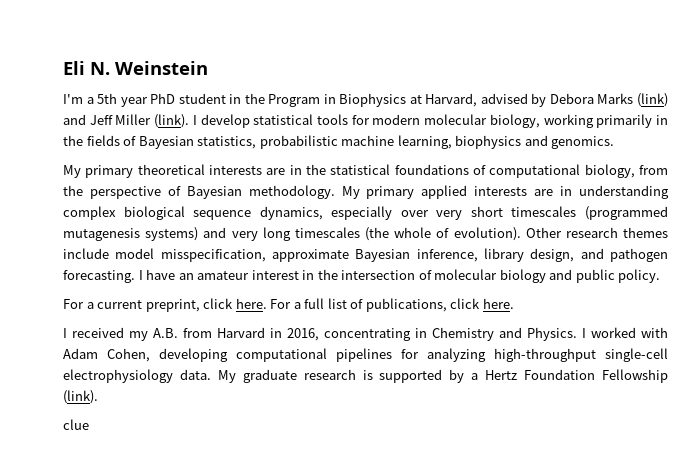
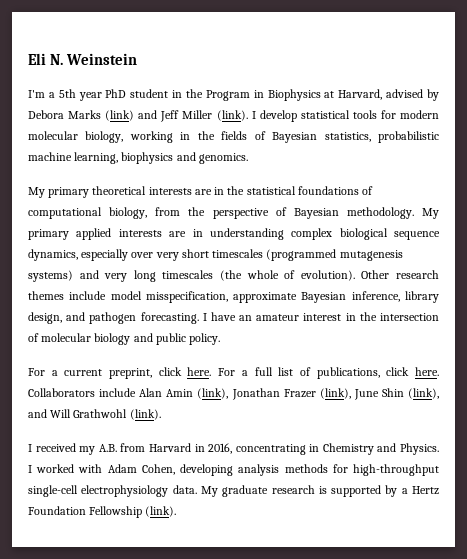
[596,114,653,128] primarily -> (173, 137) none
(514, 303) none -> [28,388,440,400] [28,409,161,420] Collaborators include Alan Amin (link), Jonathan Frazer (link), June Shin (link), and Will Grathwohl (link).
[236,348,486,362] computational pipelines for analyzing -> [238,464,348,476] analysis methods for
[63,419,89,430] // clue -> (177, 511) none

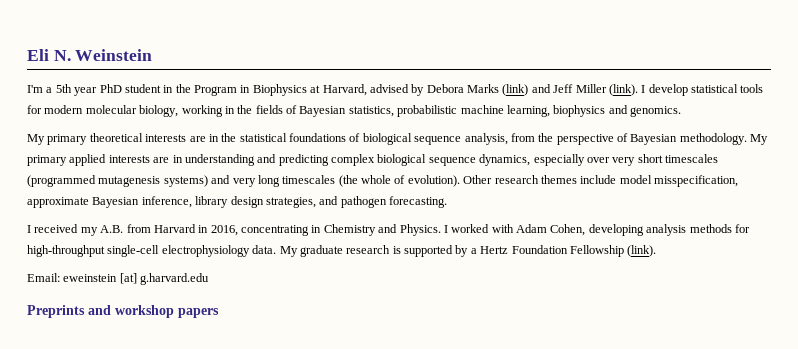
[28,207,148,219] computational biology, -> [362,133,508,145] biological sequence analysis,
(284, 234) none -> [257,154,329,166] and predicting
[28,312,62,324] design, -> [230,196,316,208] design strategies,
[202,312,439,321] [28,333,221,345] [28,367,439,379] [28,388,440,400] [28,409,161,420] I have an amateur interest in the intersection of molecular biology and public policy. // For a current preprint, click here. For a full list of publications, click here. Collaborators include Alan Amin (link), Jonathan Frazer (link), June Shin (link), and Will Grathwohl (link). -> (447, 202) none
(177, 511) none -> [27,273,210,285] [27,305,219,318] // Email: eweinstein [at] g.harvard.edu // Preprints and workshop papers

